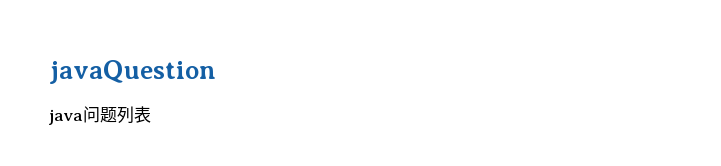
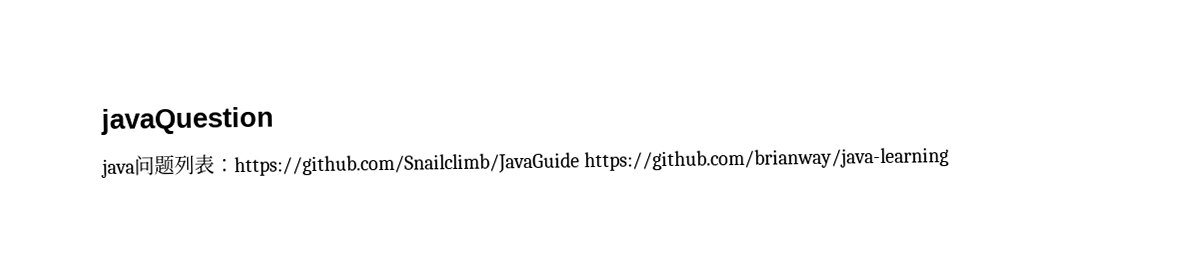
(151, 114) none -> [214,147,950,178] ：https://github.com/Snailclimb/JavaGuide https://github.com/brianway/java-learning

